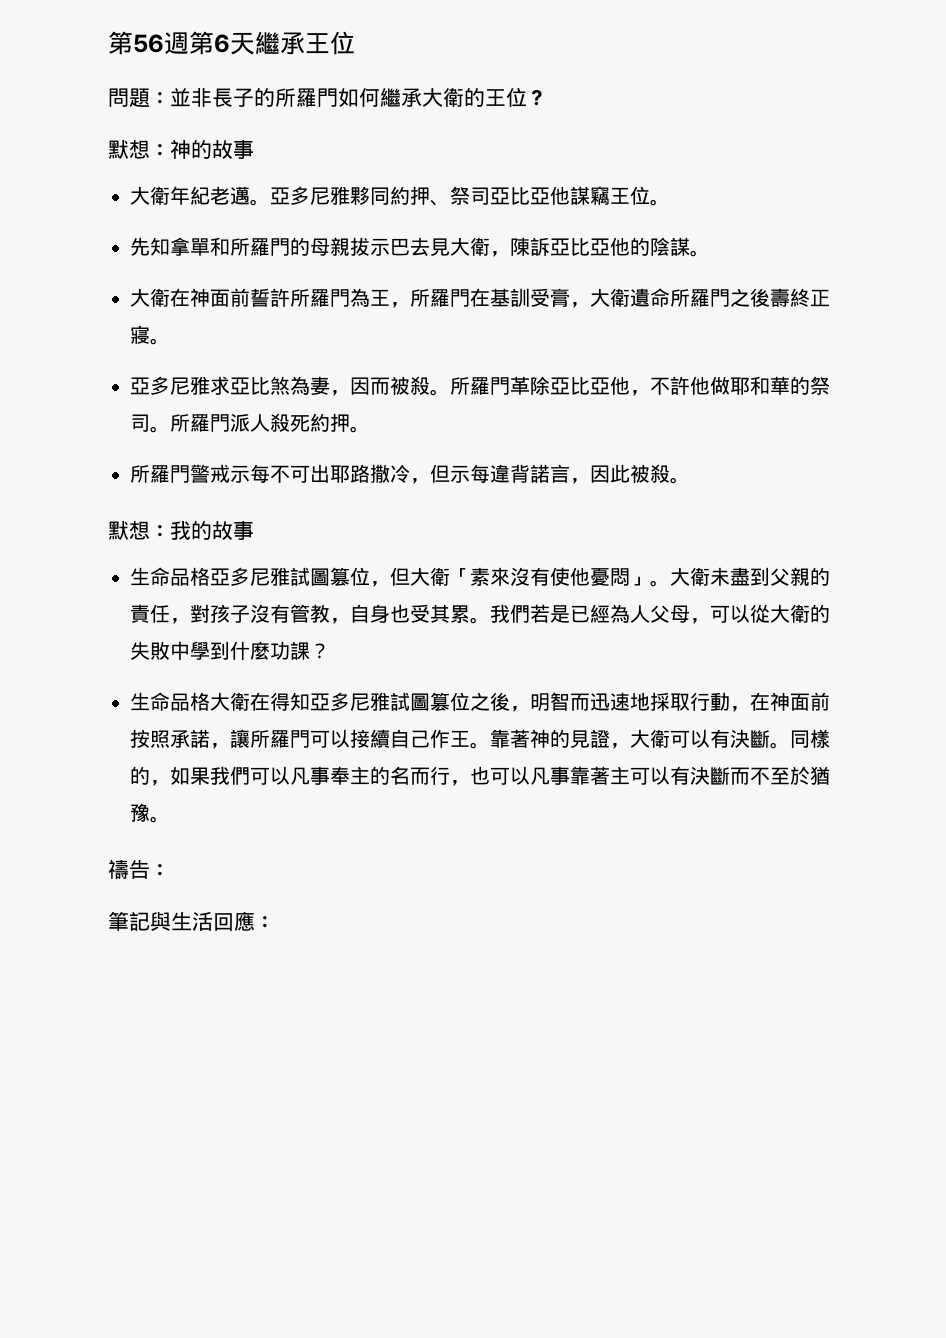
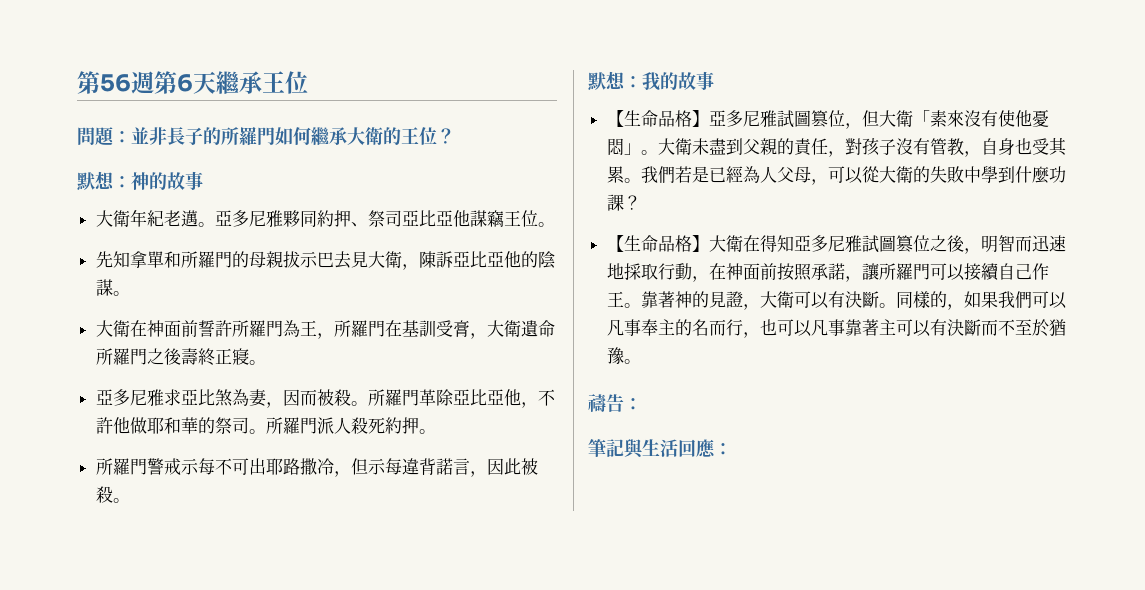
[130,567,210,586] 生命品格 -> [606,110,709,127] 【生命品格】
[130,692,210,711] 生命品格 -> [606,235,709,252] 【生命品格】

